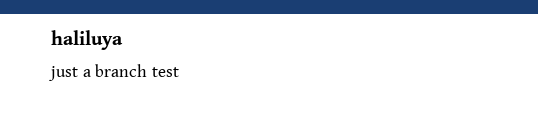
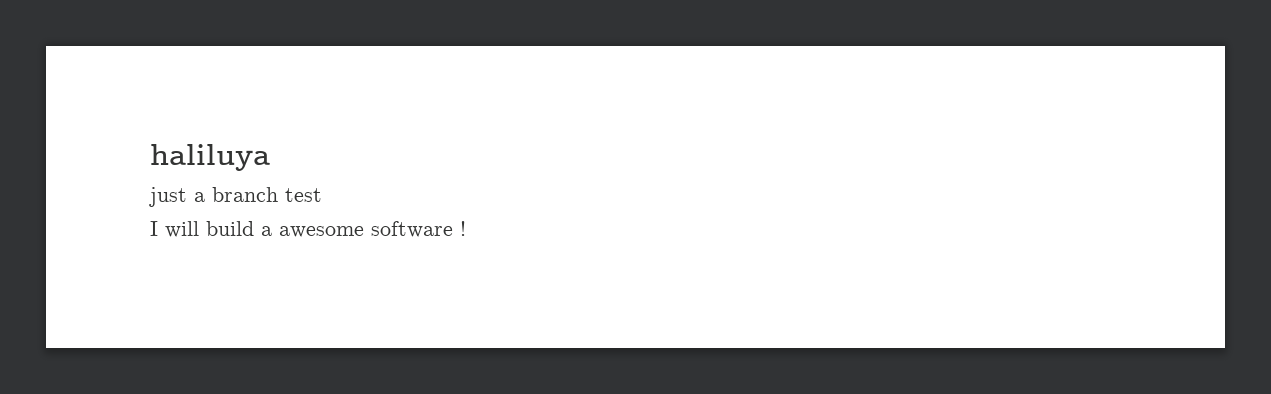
(179, 72) none -> [150,221,466,238] // I will build a awesome software !

